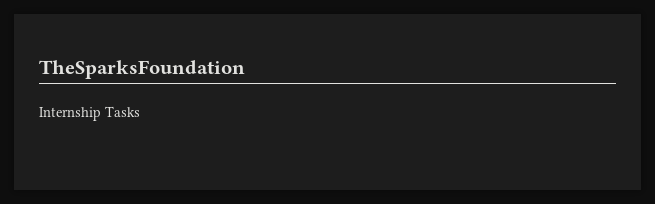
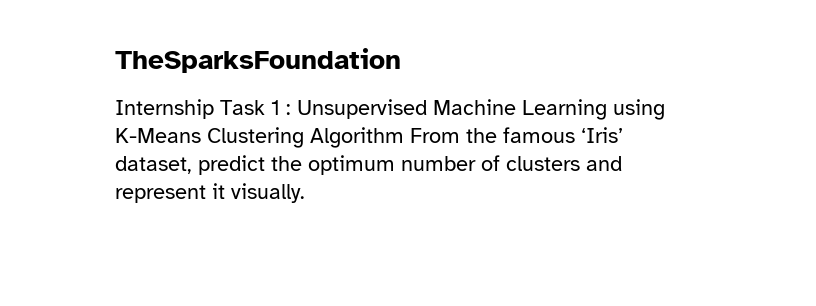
[105,106,140,117] Tasks -> [220,99,665,120] [115,127,623,148] [115,155,622,175] [115,183,305,203] Task 1 : Unsupervised Machine Learning using K-Means Clustering Algorithm From the famous ‘Iris’ dataset, predict the optimum number of clusters and represent it visually.

